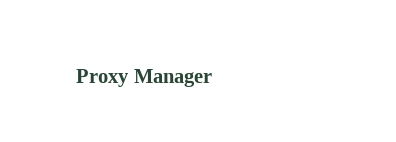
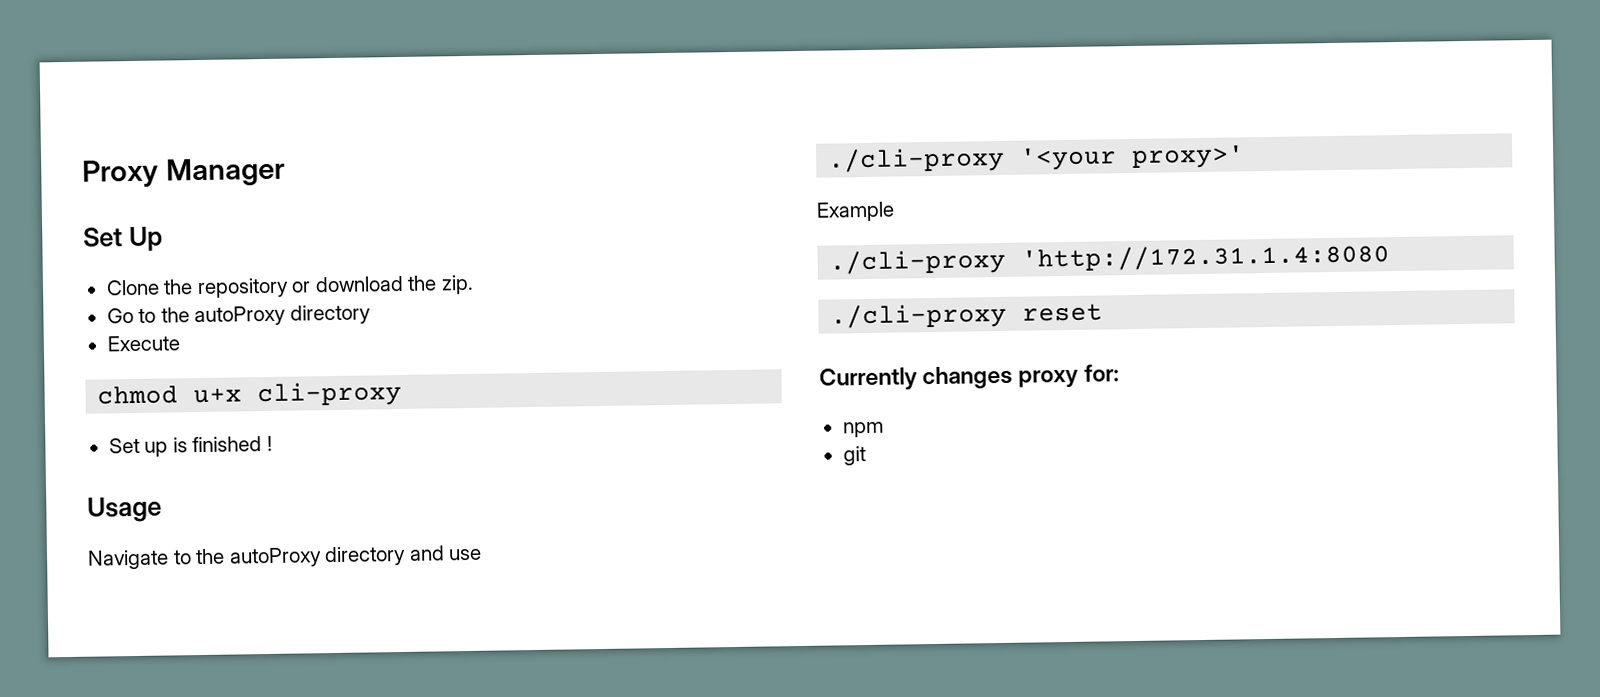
(212, 78) none -> [83,226,163,252] [105,274,474,299] [106,304,371,327] [106,335,180,352] [97,380,403,408] [108,435,273,457] [87,496,162,523] [87,545,483,570] [828,144,1246,174] [816,201,895,222] [829,243,1391,276] [830,302,1104,330] [819,364,1119,391] [842,421,884,438] [842,446,866,466] // Set Up // Clone the repository or download the zip. // Go to the autoProxy directory // Execute // chmod u+x cli-proxy // Set up is finished ! // Usage // Navigate to the autoProxy directory and use // ./cli-proxy '<your proxy>' // Example // ./cli-proxy 'http://172.31.1.4:8080 // ./cli-proxy reset // Currently changes proxy for: // npm // git

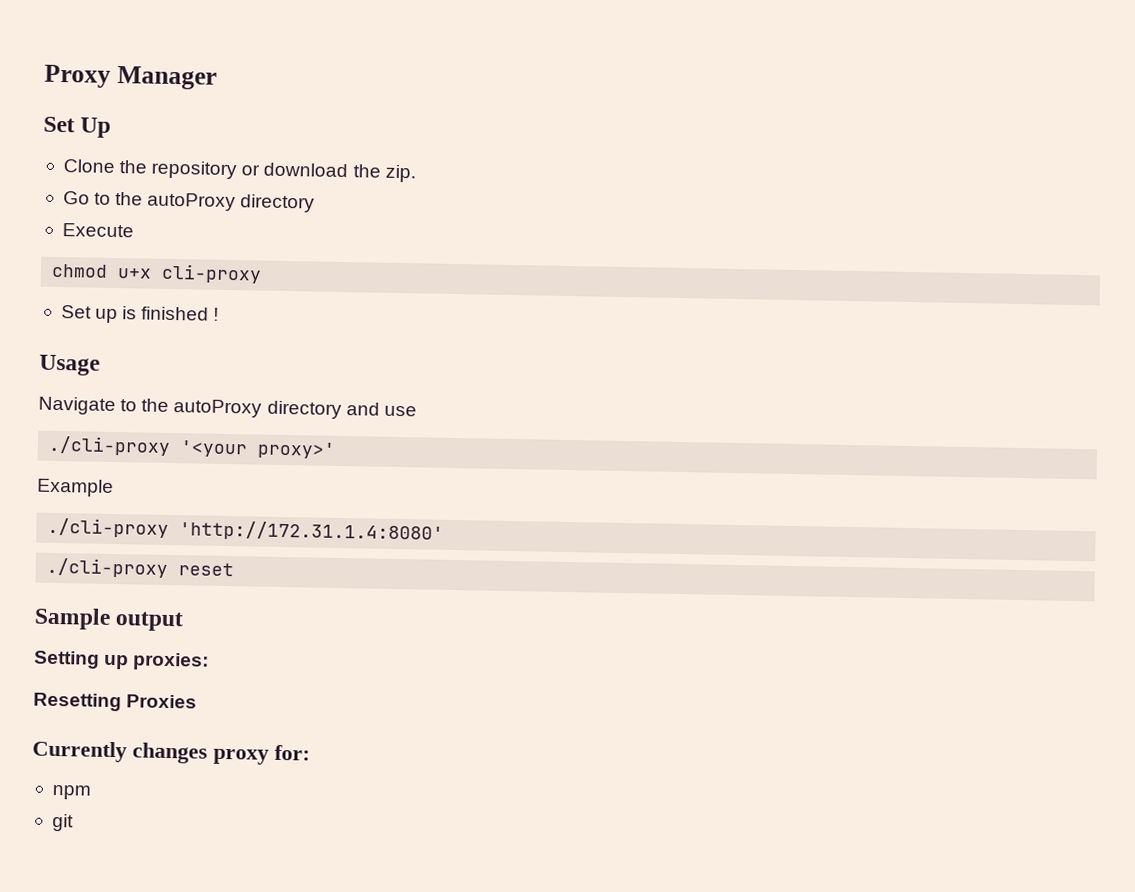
[1021,243,1391,272] 'http://172.31.1.4:8080 -> [179,520,445,543] 'http://172.31.1.4:8080'
(1104, 312) none -> [34,607,185,632] [34,650,210,671] [33,692,198,712] // Sample output // Setting up proxies: // Resetting Proxies

